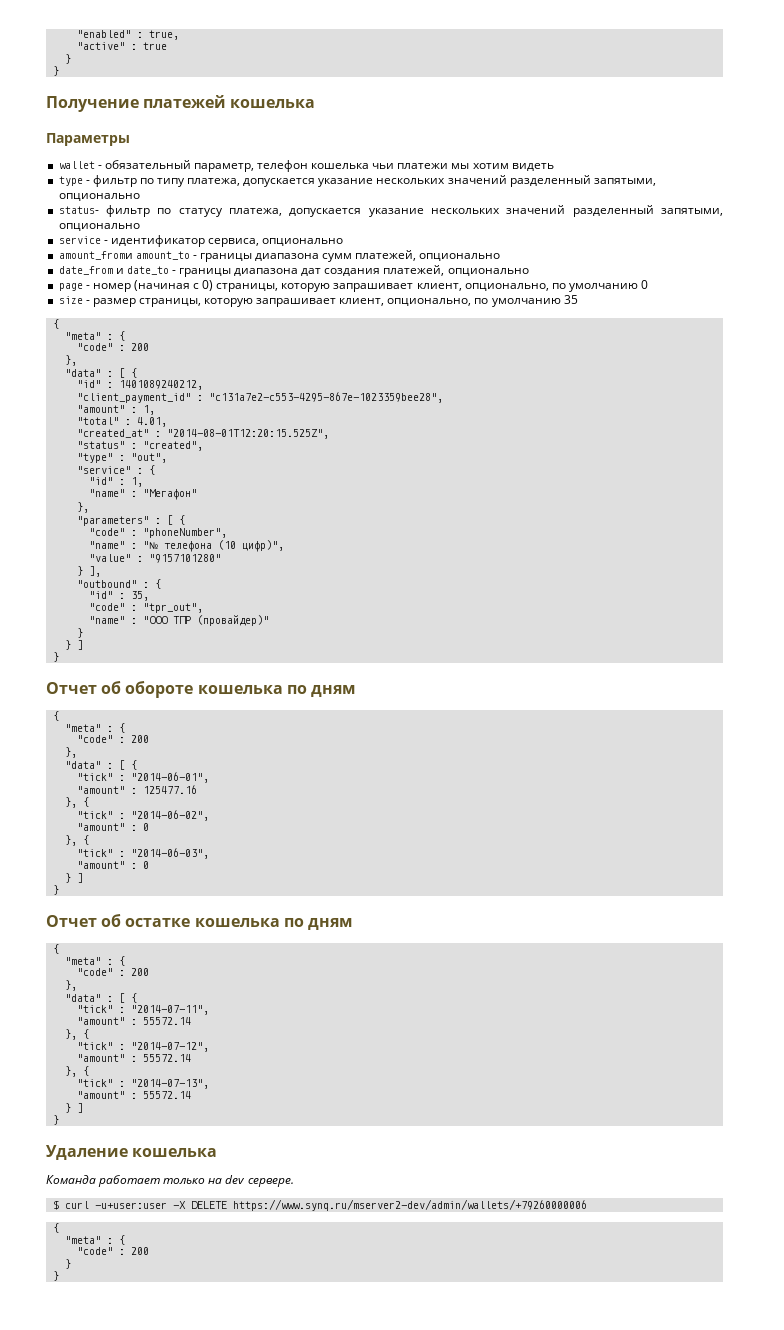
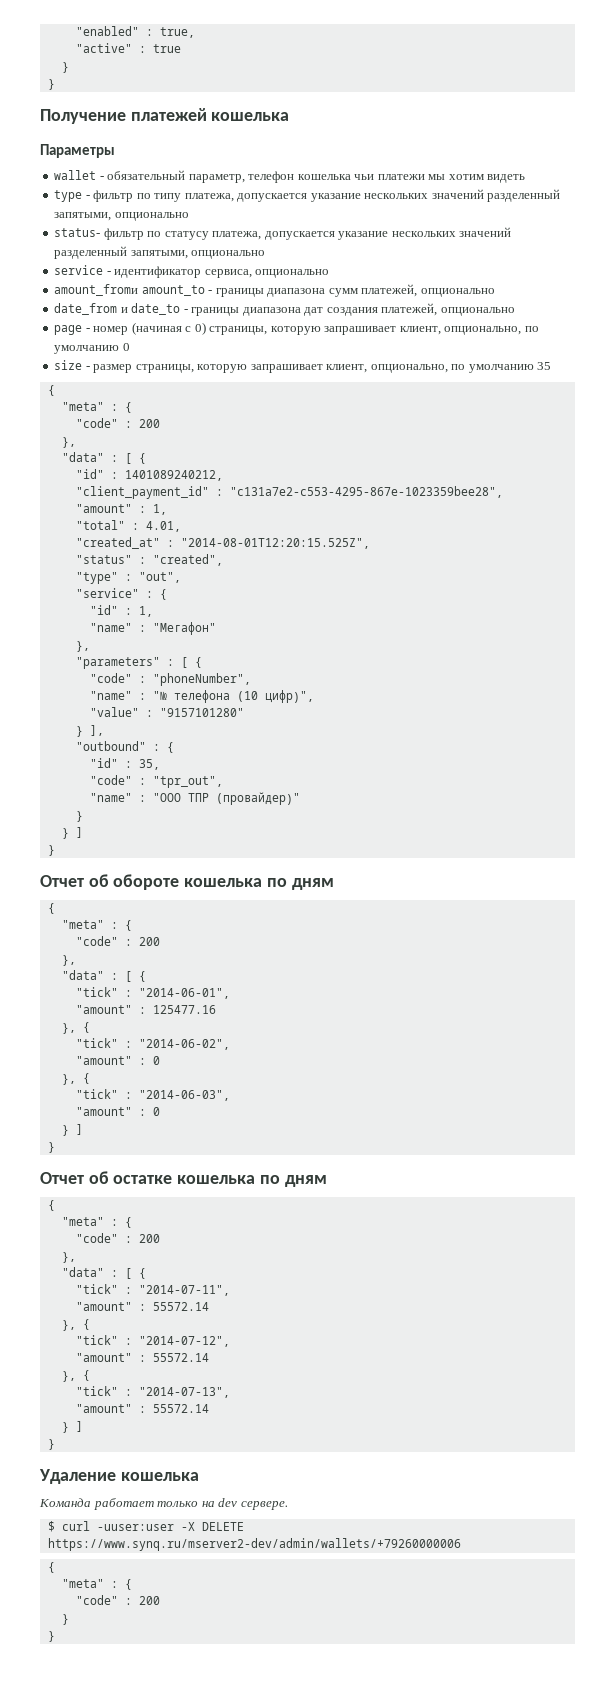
[94,1202,167,1209] -u+user:user -> [96,1524,174,1531] -uuser:user

